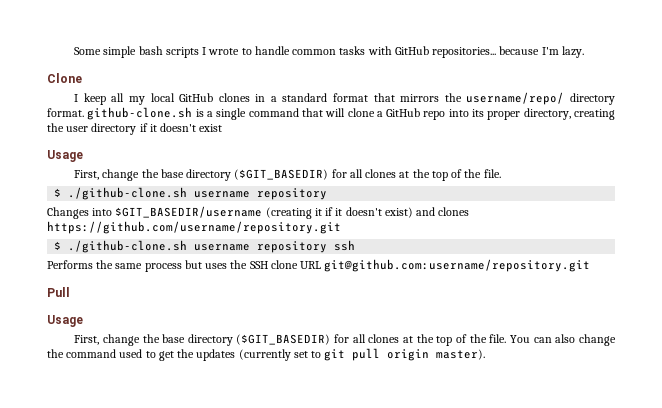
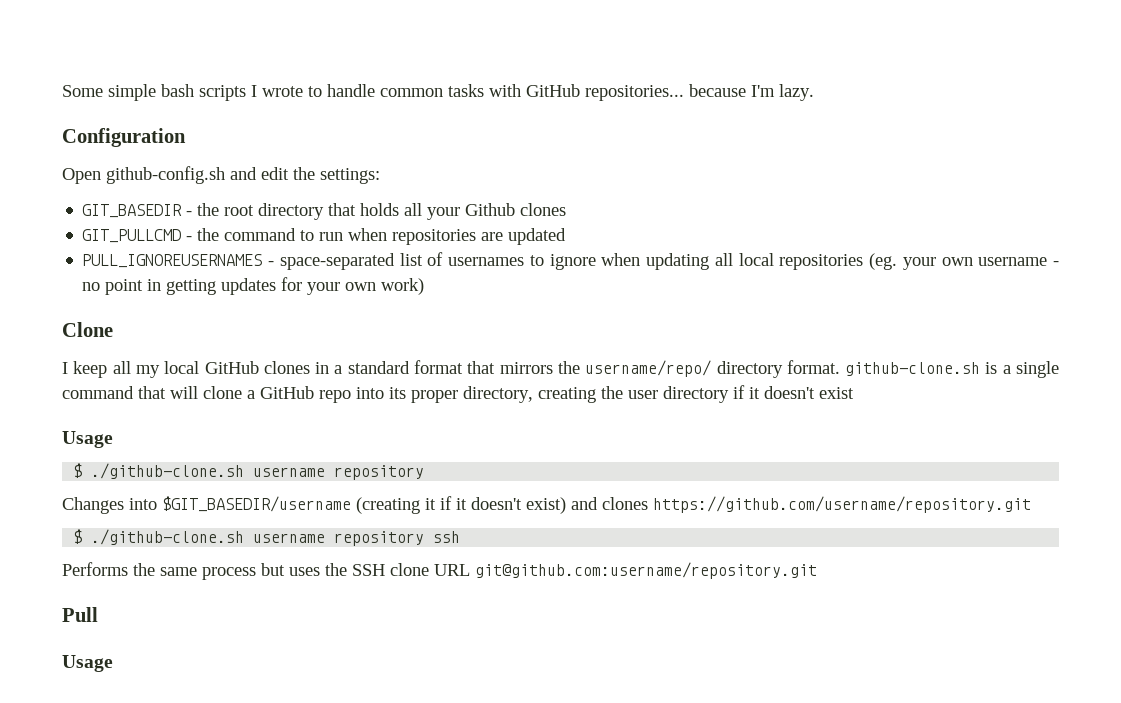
(584, 52) none -> [62,128,186,147] [62,166,380,184] [82,203,567,220] [82,228,567,245] [82,252,1059,270] [82,277,425,295] // Configuration // Open github-config.sh and edit the settings: // GIT_BASEDIR - the root directory that holds all your Github clones // GIT_PULLCMD - the command to run when repositories are updated // PULL_IGNOREUSERNAMES - space-separated list of usernames to ignore when updating all local repositories (eg. your own username - no point in getting updates for your own work)
[74,169,501,181] // First, change the base directory ($GIT_BASEDIR) for all clones at the top of the file. -> (113, 439) none
[74,334,617,346] [47,348,486,361] // First, change the base directory ($GIT_BASEDIR) for all clones at the top of the file. You can also change the command used to get the updates (currently set to git pull origin master). -> (113, 663) none

